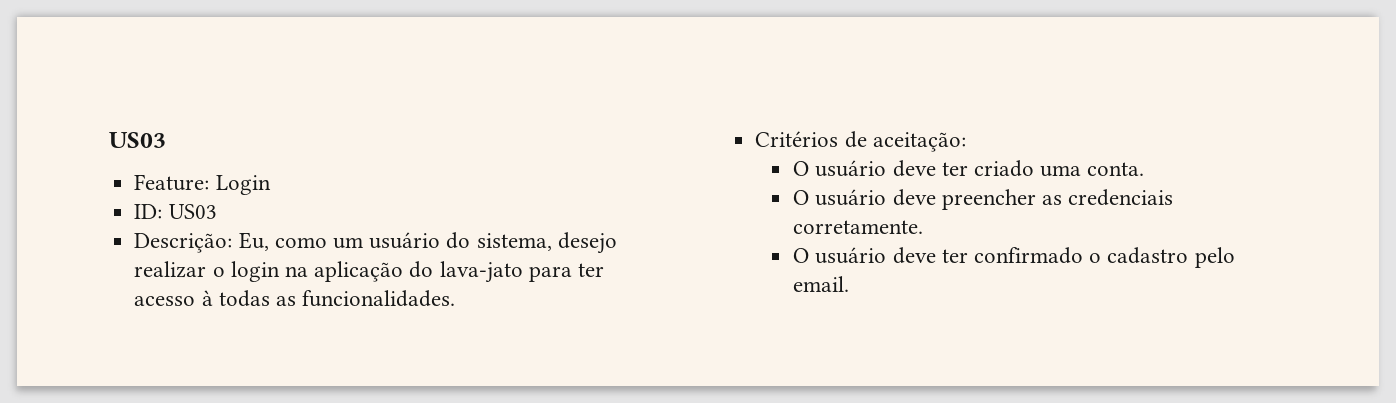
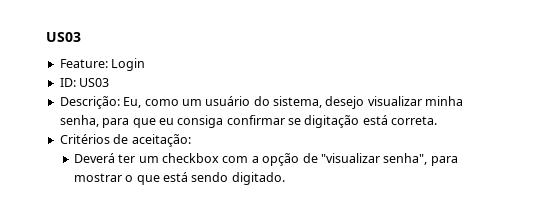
[134,261,604,283] [134,290,456,307] [755,131,966,152] [793,160,1145,177] [793,189,1174,210] [793,220,924,234] [793,247,1235,268] [793,276,850,292] realizar o login na aplicação do lava-jato para ter acesso à todas as funcionalidades. // Critérios de aceitação: // O usuário deve ter criado uma conta. // O usuário deve preencher as credenciais corretamente. // O usuário deve ter confirmado o cadastro pelo email. -> [367,96,464,106] [59,115,438,128] [59,134,191,147] [73,153,458,166] [73,172,285,185] visualizar minha senha, para que eu consiga confirmar se digitação está correta. // Critérios de aceitação: // Deverá ter um checkbox com a opção de "visualizar senha", para mostrar o que está sendo digitado.

